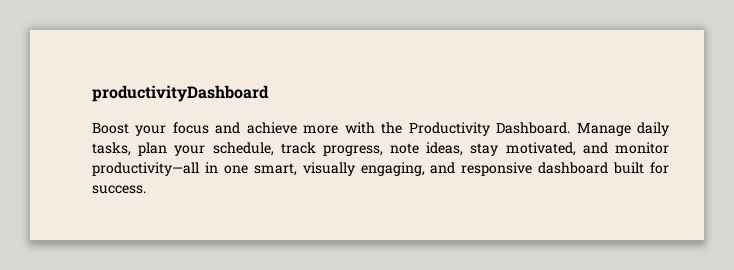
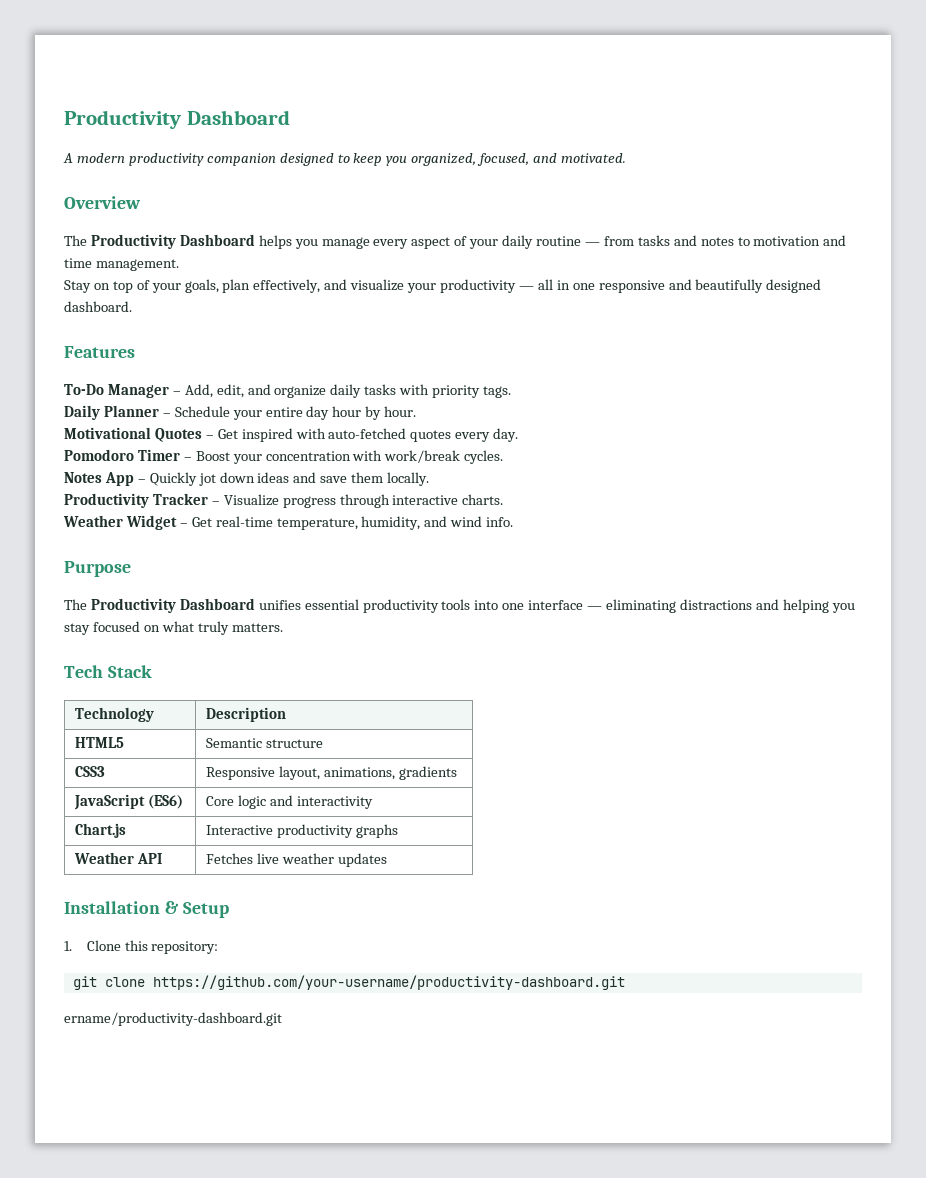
[92,85,269,102] [92,122,669,136] [92,142,669,156] [92,162,669,176] [92,185,146,194] productivityDashboard // Boost your focus and achieve more with the Productivity Dashboard. Manage daily tasks, plan your schedule, track progress, note ideas, stay motivated, and monitor productivity—all in one smart, visually engaging, and responsive dashboard built for success. -> [64,110,290,129] [63,153,627,166] [64,196,141,209] [64,234,847,249] [64,258,179,271] [64,279,822,293] [64,301,132,312] [64,346,135,358] [64,384,512,398] [64,405,417,420] [64,427,519,442] [64,449,504,464] [64,472,430,486] [64,493,504,508] [63,515,514,530] [64,561,131,577] [64,598,855,613] [64,621,283,635] [64,665,152,678] [74,707,154,722] [205,707,286,722] [74,737,124,748] [205,738,323,748] [74,766,105,777] [205,766,457,780] [73,794,183,810] [205,795,373,809] [74,823,126,838] [205,824,398,838] [73,852,162,864] [205,853,387,867] [64,901,229,918] [64,940,219,954] [72,975,625,990] [64,1012,282,1026] Productivity Dashboard // A modern productivity companion designed to keep you organized, focused, and motivated. // Overview // The Productivity Dashboard helps you manage every aspect of your daily routine — from tasks and notes to motivation and time management. // Stay on top of your goals, plan effectively, and visualize your productivity — all in one responsive and beautifully designed dashboard. // Features // To-Do Manager – Add, edit, and organize daily tasks with priority tags. // Daily Planner – Schedule your entire day hour by hour. // Motivational Quotes – Get inspired with auto-fetched quotes every day. // Pomodoro Timer – Boost your concentration with work/break cycles. // Notes App – Quickly jot down ideas and save them locally. // Productivity Tracker – Visualize progress through interactive charts. // Weather Widget – Get real-time temperature, humidity, and wind info. // Purpose // The Productivity Dashboard unifies essential productivity tools into one interface — eliminating distractions and helping you stay focused on what truly matters. // Tech Stack // Technology | Description // HTML5 | Semantic structure // CSS3 | Responsive layout, animations, gradients // JavaScript (ES6) | Core logic and interactivity // Chart.js | Interactive productivity graphs // Weather API | Fetches live weather updates // Installation & Setup // 1. Clone this repository: // git clone https://github.com/your-username/productivity-dashboard.git // ername/productivity-dashboard.git

